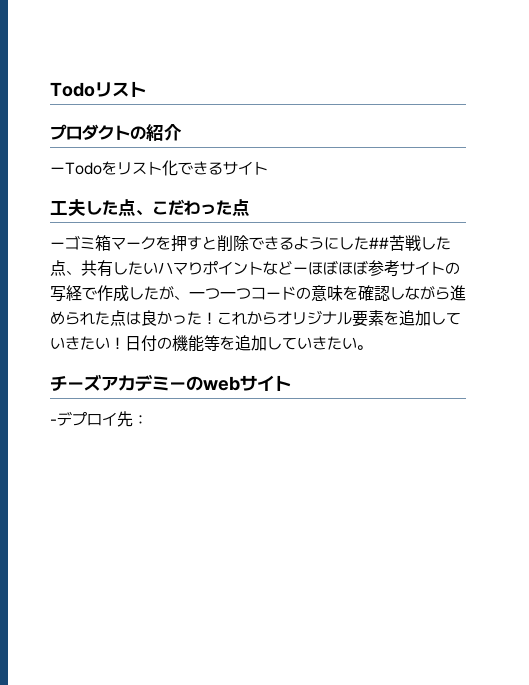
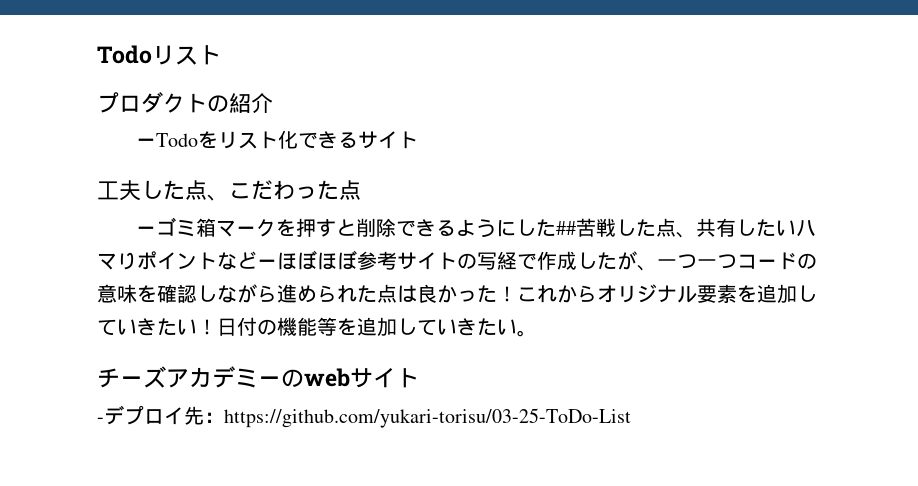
(148, 420) none -> [224,408,631,428] https://github.com/yukari-torisu/03-25-ToDo-List

